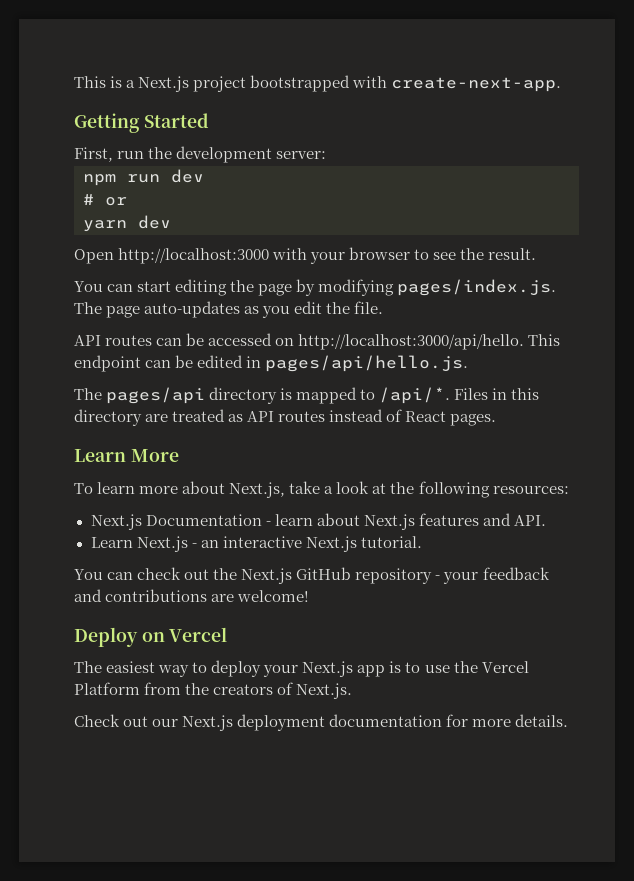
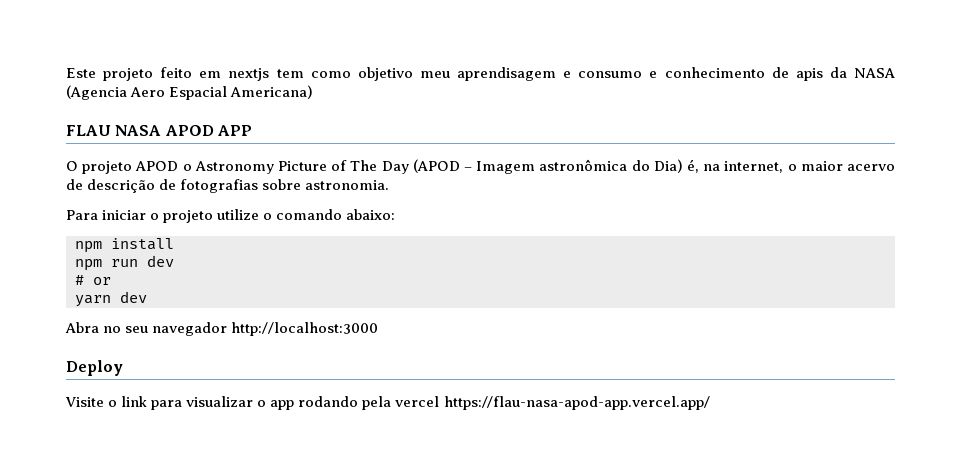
[74,75,562,92] [74,113,209,133] [74,146,327,163] This is a Next.js project bootstrapped with create-next-app. // Getting Started // First, run the development server: -> [66,67,896,81] [66,85,314,100] [66,125,253,136] [66,159,896,174] [66,179,390,193] [66,209,396,223] [75,238,174,253] Este projeto feito em nextjs tem como objetivo meu aprendisagem e consumo e conhecimento de apis da NASA (Agencia Aero Espacial Americana) // FLAU NASA APOD APP // O projeto APOD o Astronomy Picture of The Day (APOD – Imagem astronômica do Dia) é, na internet, o maior acervo de descrição de fotografias sobre astronomia. // Para iniciar o projeto utilize o comando abaixo: // npm install
[74,247,537,264] [74,279,557,296] [74,301,384,318] [74,333,561,350] [74,355,469,372] [74,387,540,404] [74,409,497,426] [74,449,179,462] [74,481,569,498] [90,513,546,530] [90,536,422,552] [74,567,550,584] [74,589,310,602] [74,627,228,647] [74,660,529,677] [74,682,353,699] [74,714,569,731] Open http://localhost:3000 with your browser to see the result. // You can start editing the page by modifying pages/index.js. The page auto-updates as you edit the file. // API routes can be accessed on http://localhost:3000/api/hello. This endpoint can be edited in pages/api/hello.js. // The pages/api directory is mapped to /api/*. Files in this directory are treated as API routes instead of React pages. // Learn More // To learn more about Next.js, take a look at the following resources: // Next.js Documentation - learn about Next.js features and API. // Learn Next.js - an interactive Next.js tutorial. // You can check out the Next.js GitHub repository - your feedback and contributions are welcome! // Deploy on Vercel // The easiest way to deploy your Next.js app is to use the Vercel Platform from the creators of Next.js. // Check out our Next.js deployment documentation for more details. -> [65,322,379,336] [66,360,123,376] [65,396,711,410] Abra no seu navegador http://localhost:3000 // Deploy // Visite o link para visualizar o app rodando pela vercel https://flau-nasa-apod-app.vercel.app/

